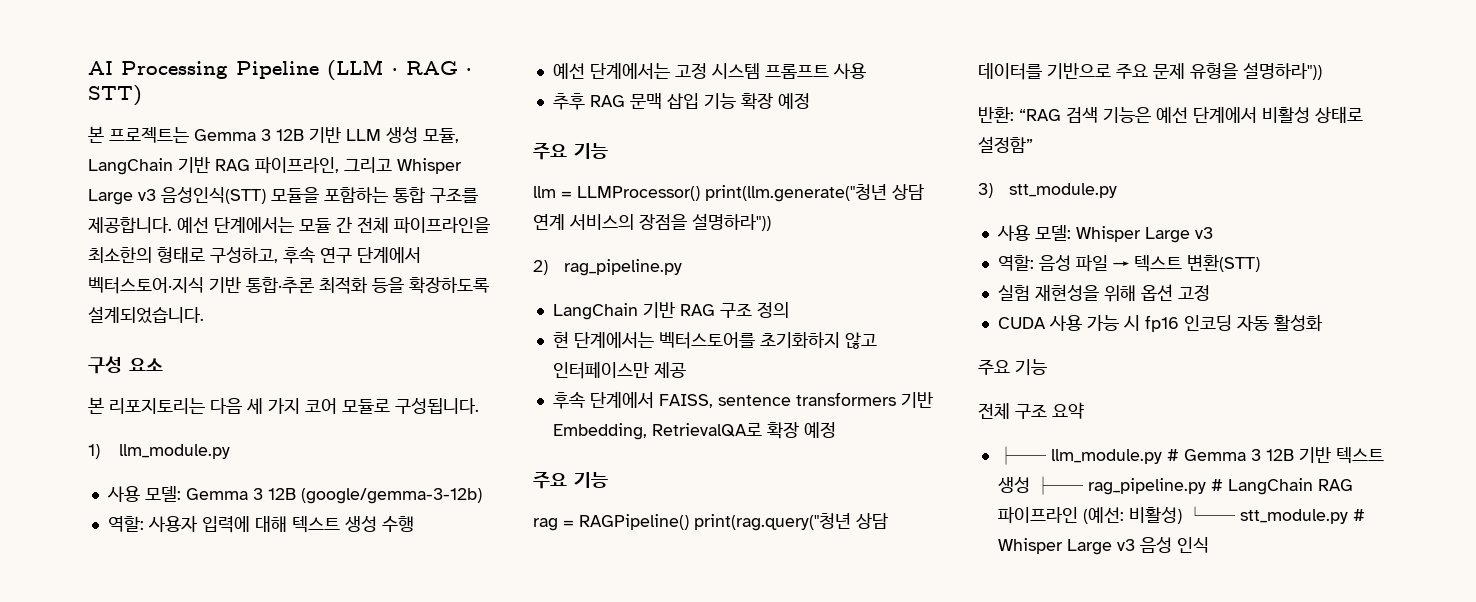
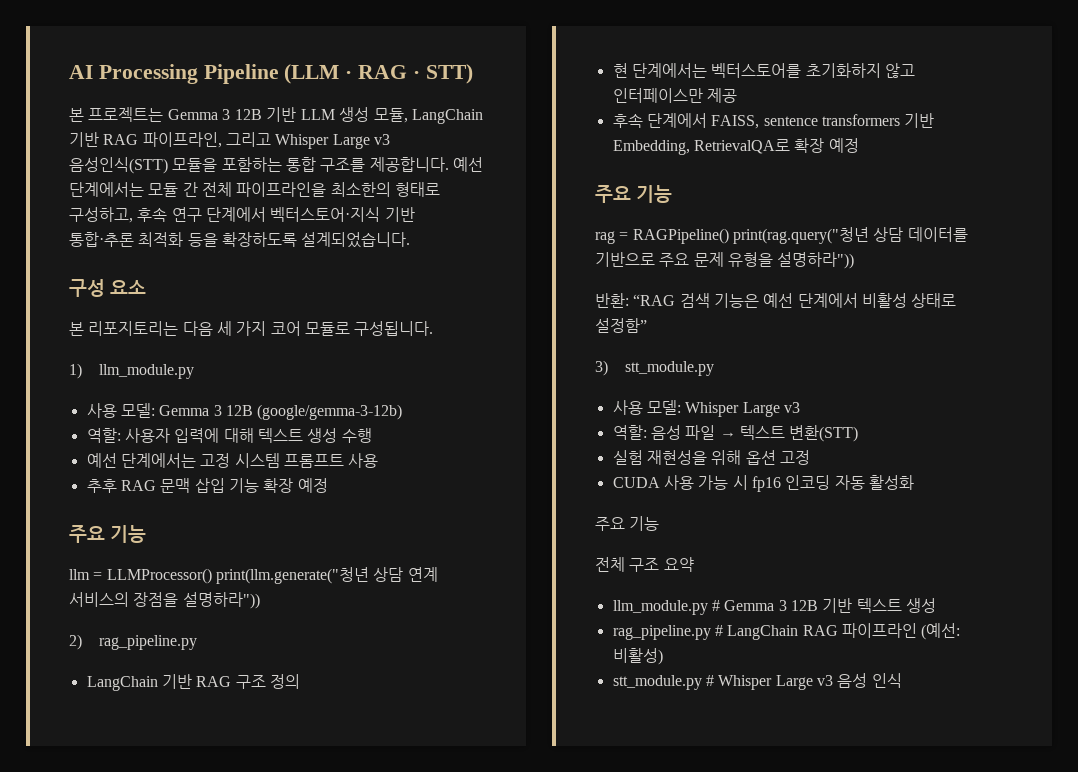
[997,446,1047,465] ├── -> (694, 564) none
[1034,476,1084,495] ├── -> (936, 605) //
[1186,506,1236,521] └── -> (663, 656) //

